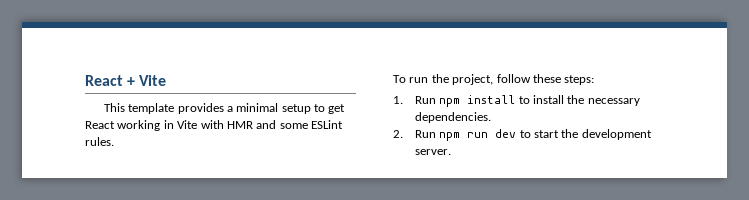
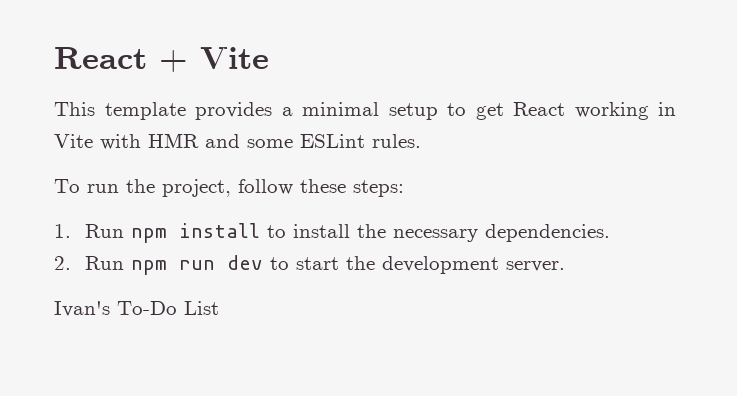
(451, 152) none -> [54,301,219,317] // Ivan's To-Do List

